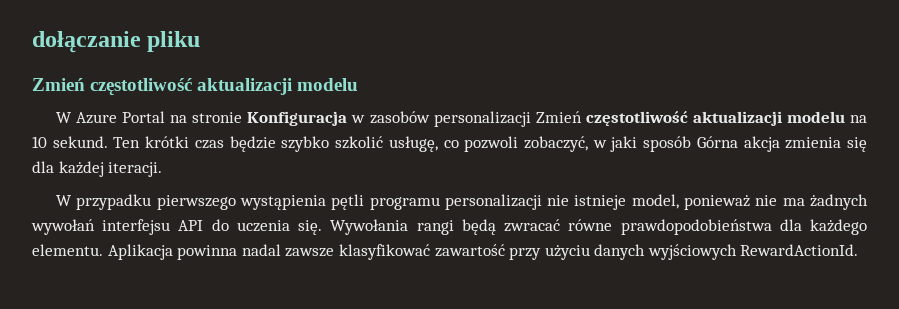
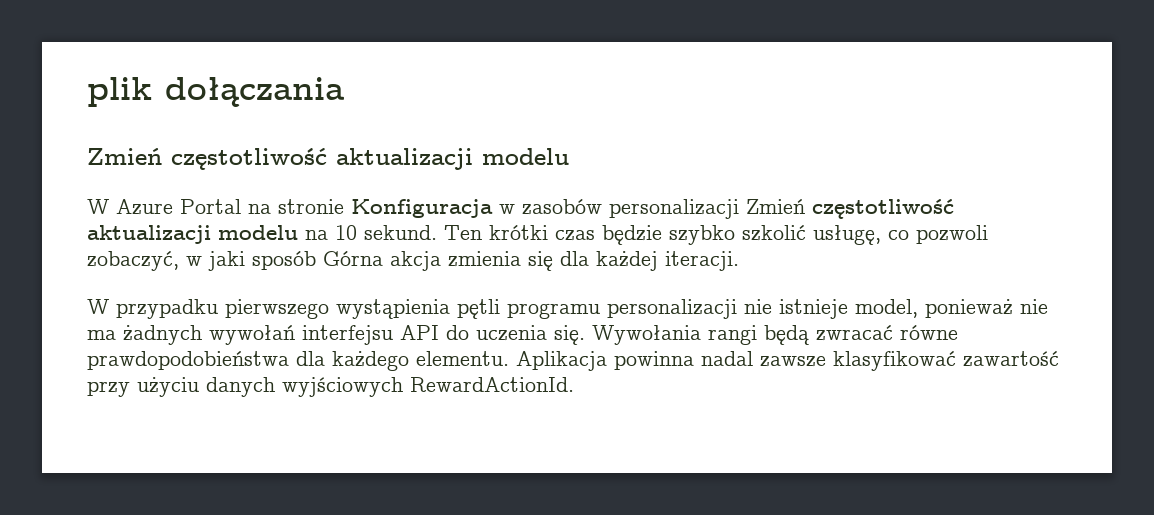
[32,31,201,53] dołączanie pliku -> [87,77,344,107] plik dołączania

